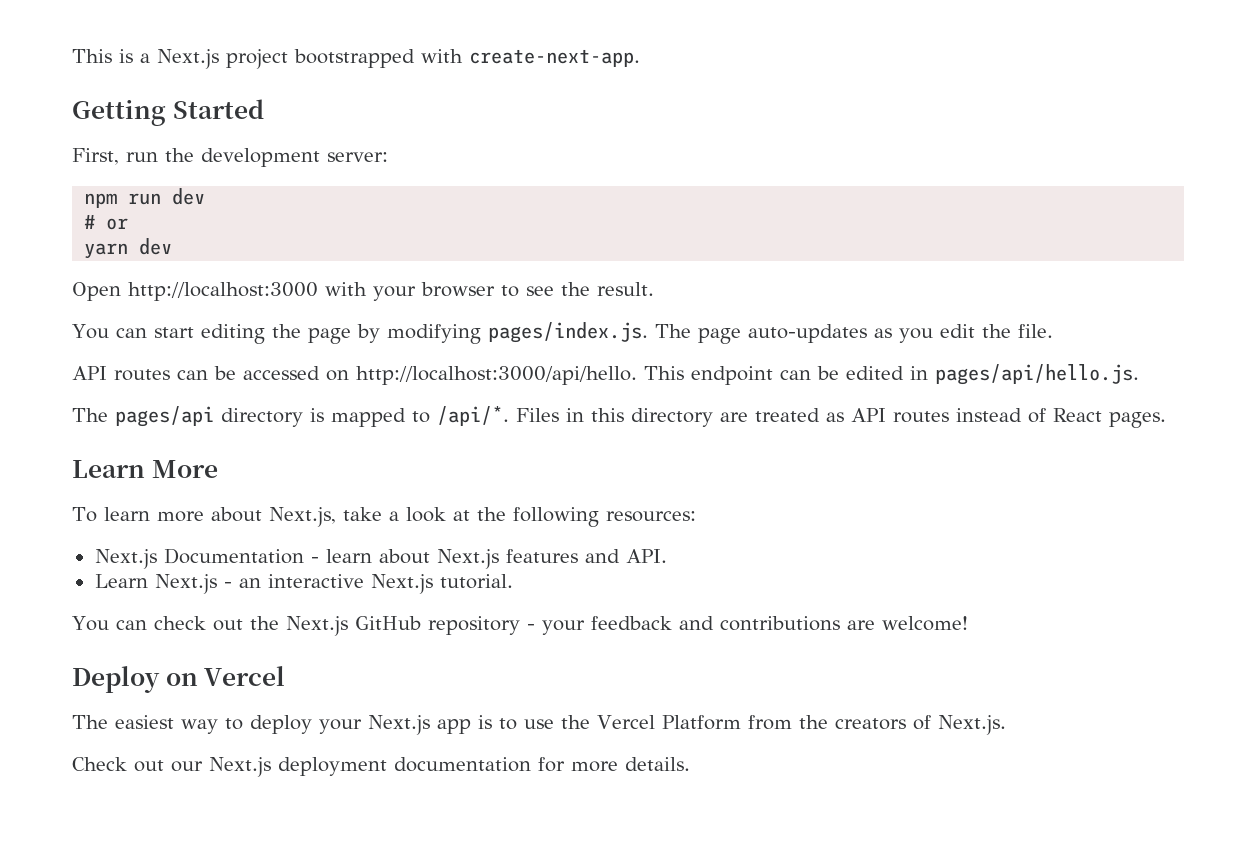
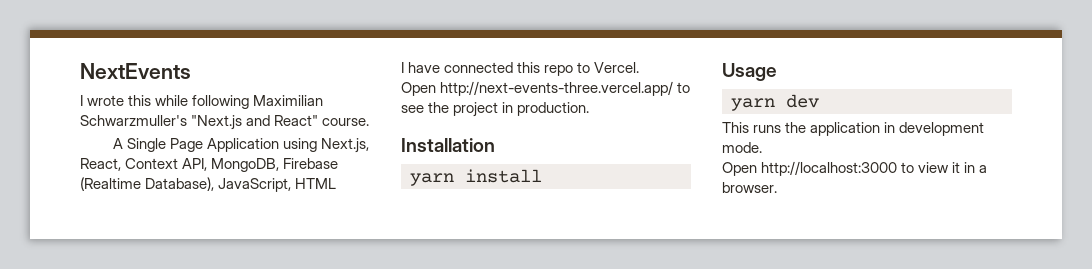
[72,49,640,69] [72,99,264,126] [72,148,388,167] [84,188,206,208] [84,215,129,230] [84,238,173,259] [72,282,654,301] [72,322,1053,344] [72,364,1139,385] [72,406,1166,428] [72,460,218,478] [72,507,696,527] [94,548,667,569] [94,574,513,594] [72,616,968,636] [72,666,286,693] [72,715,1006,735] [72,757,690,777] This is a Next.js project bootstrapped with create-next-app. // Getting Started // First, run the development server: // npm run dev // # or // yarn dev // Open http://localhost:3000 with your browser to see the result. // You can start editing the page by modifying pages/index.js. The page auto-updates as you edit the file. // API routes can be accessed on http://localhost:3000/api/hello. This endpoint can be edited in pages/api/hello.js. // The pages/api directory is mapped to /api/*. Files in this directory are treated as API routes instead of React pages. // Learn More // To learn more about Next.js, take a look at the following resources: // Next.js Documentation - learn about Next.js features and API. // Learn Next.js - an interactive Next.js tutorial. // You can check out the Next.js GitHub repository - your feedback and contributions are welcome! // Deploy on Vercel // The easiest way to deploy your Next.js app is to use the Vercel Platform from the creators of Next.js. // Check out our Next.js deployment documentation for more details. -> [80,63,191,79] [80,95,324,109] [80,115,370,130] [112,138,370,153] [80,158,339,172] [80,177,337,192] [401,62,640,76] [401,81,691,96] [401,102,590,117] [401,138,495,152] [410,169,542,186] [722,63,777,81] [731,94,819,111] [722,122,985,136] [722,142,762,153] [722,161,988,176] [722,182,777,193] NextEvents // I wrote this while following Maximilian Schwarzmuller's "Next.js and React" course. // A Single Page Application using Next.js, React, Context API, MongoDB, Firebase (Realtime Database), JavaScript, HTML // I have connected this repo to Vercel. // Open http://next-events-three.vercel.app/ to see the project in production. // Installation // yarn install // Usage // yarn dev // This runs the application in development mode. // Open http://localhost:3000 to view it in a browser.

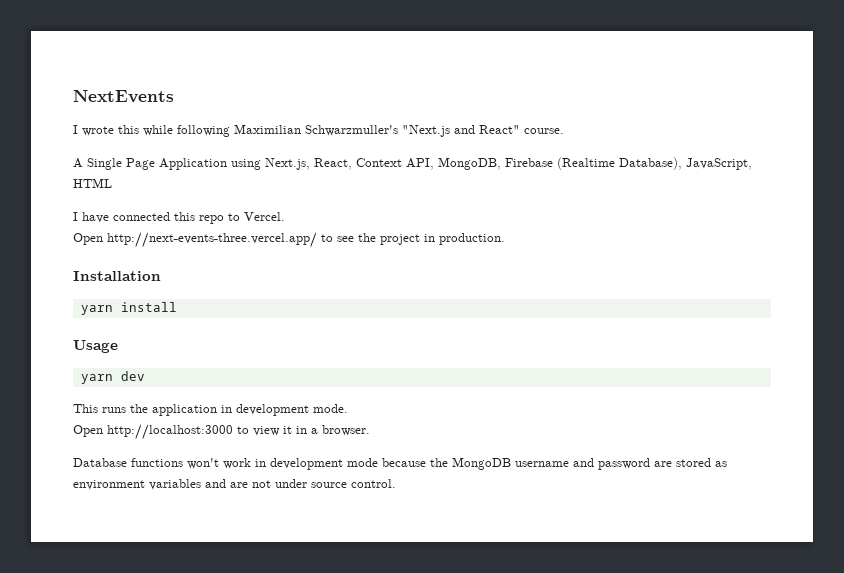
(777, 187) none -> [73,457,727,470] [73,479,396,490] // Database functions won't work in development mode because the MongoDB username and password are stored as environment variables and are not under source control.

